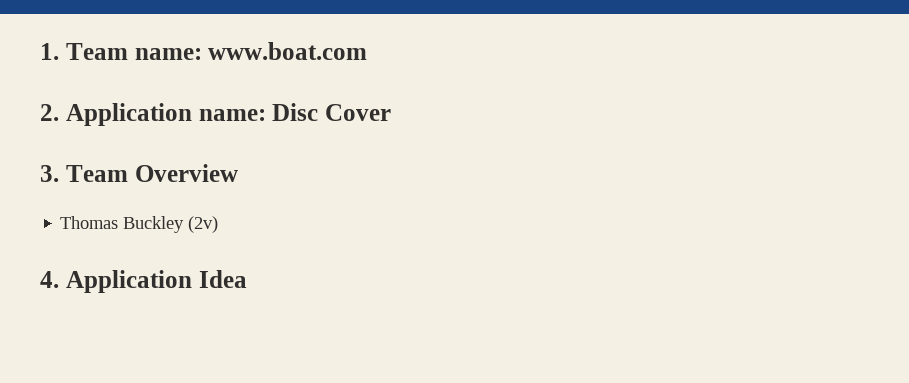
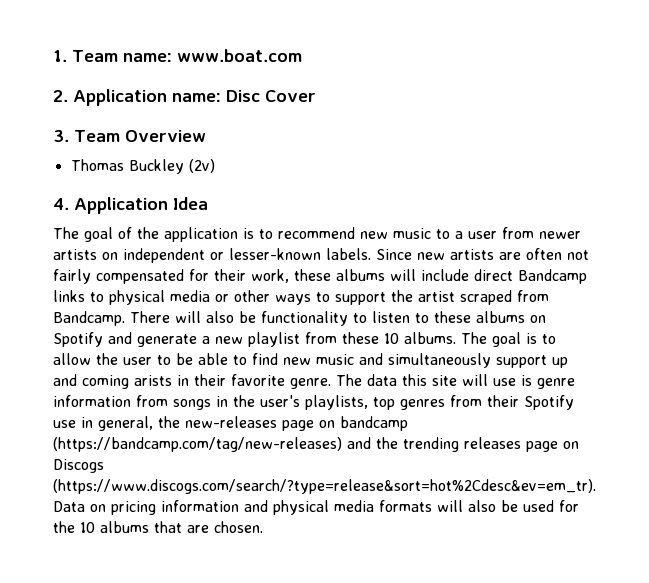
(247, 279) none -> [53,227,581,242] [53,248,589,263] [53,269,587,284] [53,290,549,305] [53,311,546,326] [53,332,556,347] [53,353,568,368] [53,374,575,389] [53,395,574,410] [53,416,408,431] [53,437,579,452] [53,459,104,473] [53,479,596,494] [53,500,579,515] [53,521,263,533] // The goal of the application is to recommend new music to a user from newer artists on independent or lesser-known labels. Since new artists are often not fairly compensated for their work, these albums will include direct Bandcamp links to physical media or other ways to support the artist scraped from Bandcamp. There will also be functionality to listen to these albums on Spotify and generate a new playlist from these 10 albums. The goal is to allow the user to be able to find new music and simultaneously support up and coming arists in their favorite genre. The data this site will use is genre information from songs in the user's playlists, top genres from their Spotify use in general, the new-releases page on bandcamp (https://bandcamp.com/tag/new-releases) and the trending releases page on Discogs (https://www.discogs.com/search/?type=release&sort=hot%2Cdesc&ev=em_tr). Data on pricing information and physical media formats will also be used for the 10 albums that are chosen.

